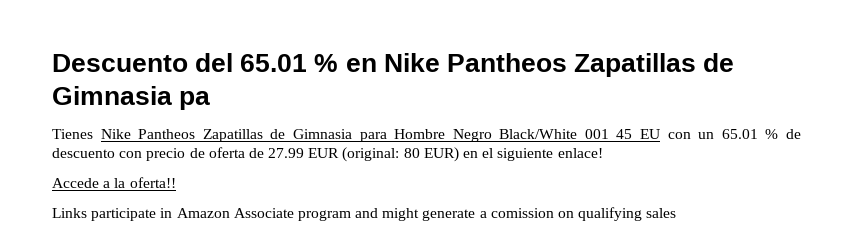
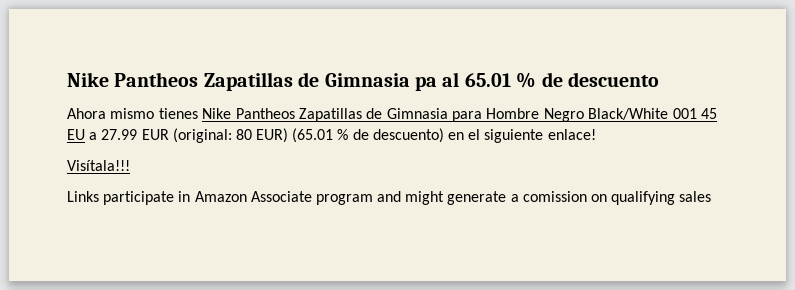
[52,53,377,72] Descuento del 65.01 % en -> (67, 79) none
[52,129,93,139] // Tienes -> [442,72,659,88] [67,108,198,119] al 65.01 % de descuento // Ahora mismo tienes
[667,129,802,139] [52,147,264,161] con un 65.01 % de descuento con precio de oferta de -> [89,132,98,140] a
(459, 154) none -> [292,128,444,143] (65.01 % de descuento)
[52,177,176,188] Accede a la oferta!! -> [67,160,130,171] Visítala!!!

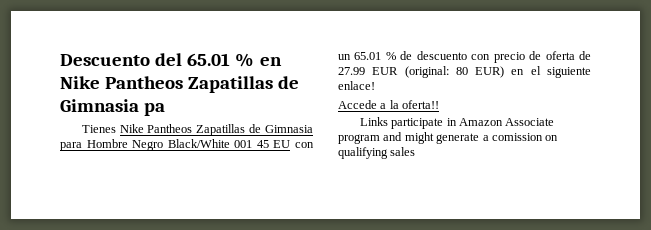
(67, 79) none -> [60,53,282,67] Descuento del 65.01 % en
[442,72,659,88] [67,108,198,119] al 65.01 % de descuento // Ahora mismo tienes -> [81,125,116,133] // Tienes
[89,132,98,140] a -> [295,142,315,148] [338,51,591,63] con un 65.01 % de descuento con precio de oferta de
[292,128,444,143] (65.01 % de descuento) -> (505, 72) none
[67,160,130,171] Visítala!!! -> [338,100,440,109] Accede a la oferta!!

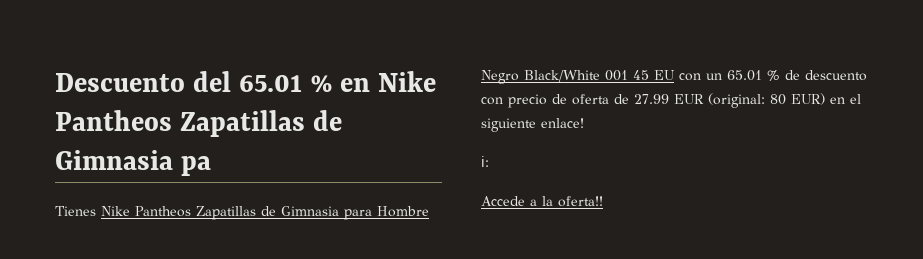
(375, 85) none -> [481,156,489,167] // ℹ:
[359,117,555,129] [338,132,559,144] [338,147,416,159] // Links participate in Amazon Associate program and might generate a comission on qualifying sales -> (603, 201) none

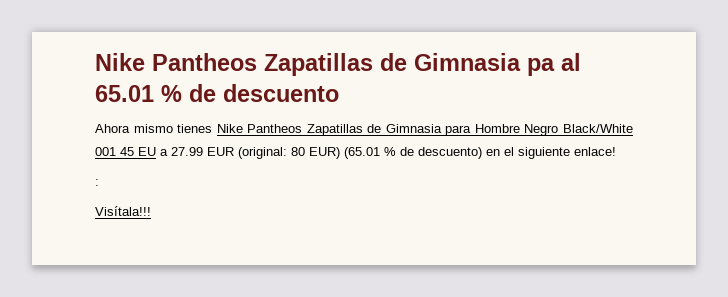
[55,71,370,92] Descuento del 65.01 % en -> (95, 62) none
[55,206,96,216] // Tienes -> [561,53,581,71] [95,84,339,102] [95,124,213,133] al 65.01 % de descuento // Ahora mismo tienes
[679,70,867,81] [481,94,629,108] con un 65.01 % de descuento con precio de oferta de -> [160,149,168,156] a
(825, 99) none -> [344,147,482,159] (65.01 % de descuento)
[481,156,489,167] [481,196,603,207] ℹ: // Accede a la oferta!! -> [95,179,99,186] [95,206,151,216] : // Visítala!!!

